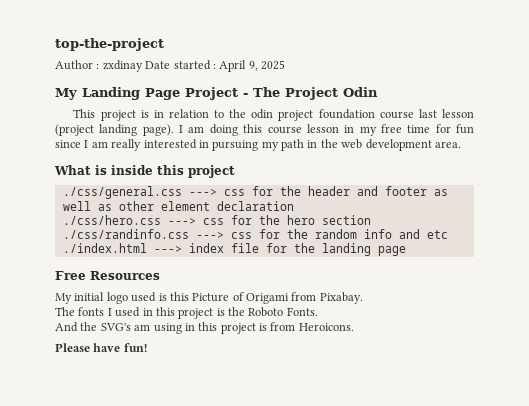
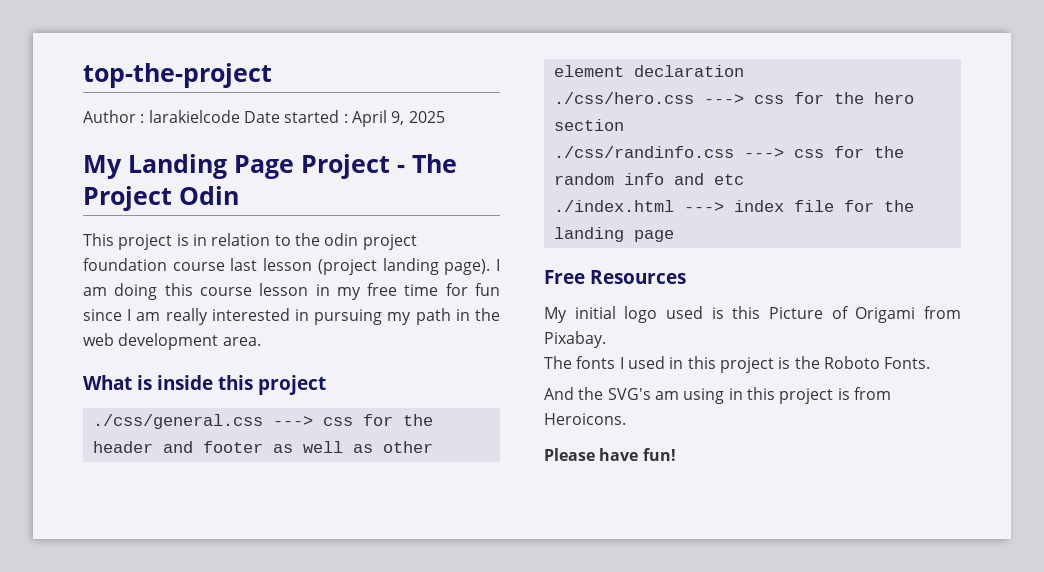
[102,60,143,72] zxdinay -> [148,110,240,123] larakielcode

